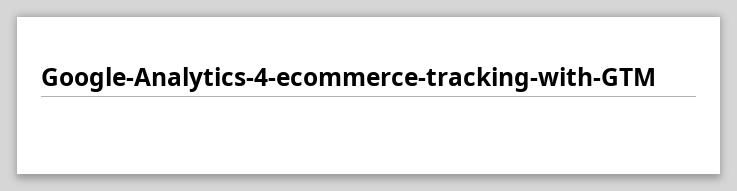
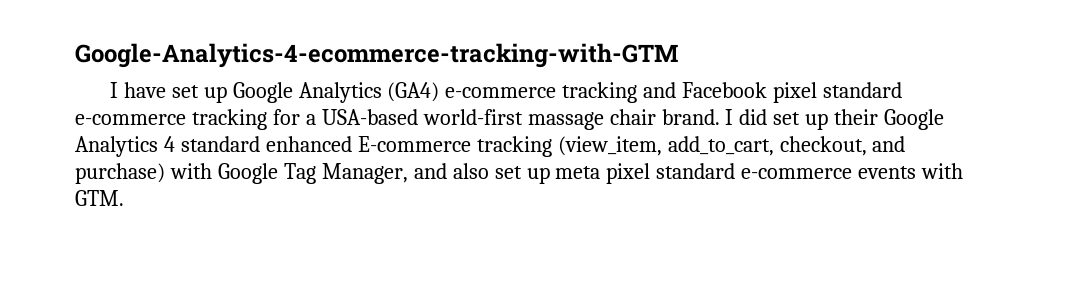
(656, 79) none -> [109,82,903,103] [75,109,945,130] [75,136,906,157] [75,163,964,184] [75,190,124,206] // I have set up Google Analytics (GA4) e-commerce tracking and Facebook pixel standard e-commerce tracking for a USA-based world-first massage chair brand. I did set up their Google Analytics 4 standard enhanced E-commerce tracking (view_item, add_to_cart, checkout, and purchase) with Google Tag Manager, and also set up meta pixel standard e-commerce events with GTM.

